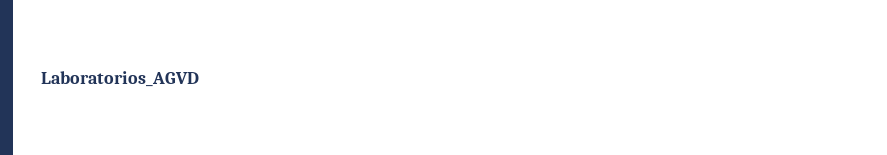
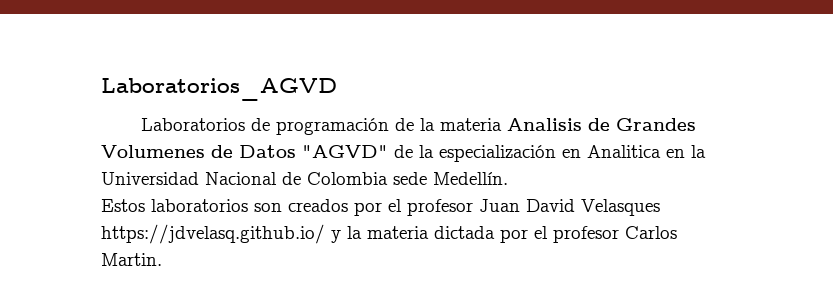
(199, 79) none -> [141,118,697,135] [101,145,706,162] [101,172,508,185] [101,199,660,216] [101,224,677,244] [101,253,162,266] // Laboratorios de programación de la materia Analisis de Grandes Volumenes de Datos "AGVD" de la especialización en Analitica en la Universidad Nacional de Colombia sede Medellín. // Estos laboratorios son creados por el profesor Juan David Velasques https://jdvelasq.github.io/ y la materia dictada por el profesor Carlos Martin.

